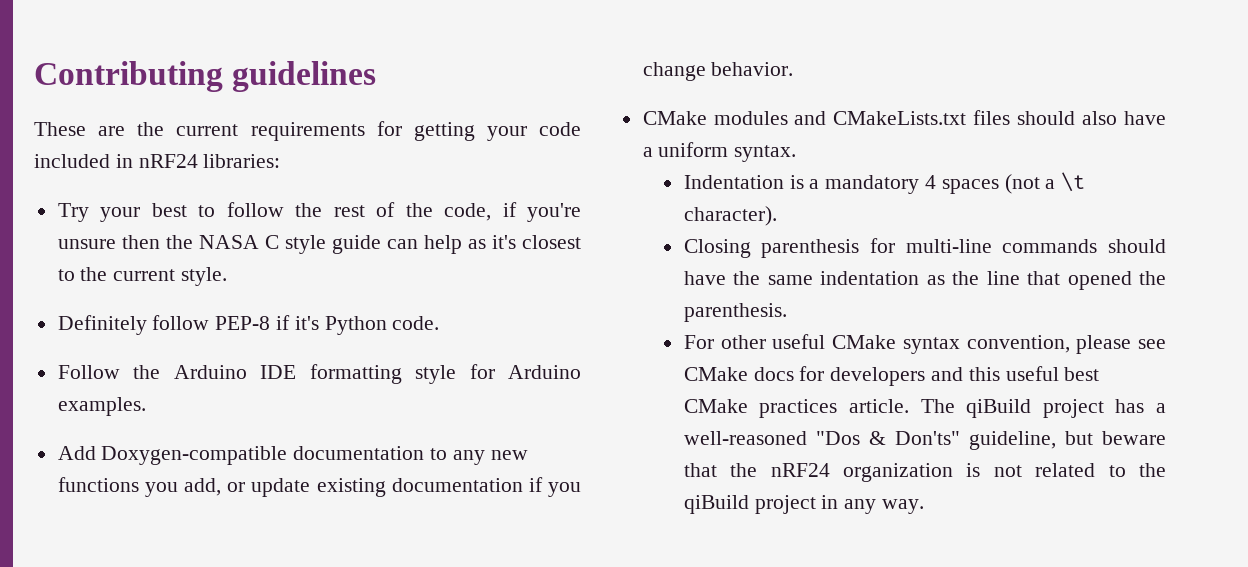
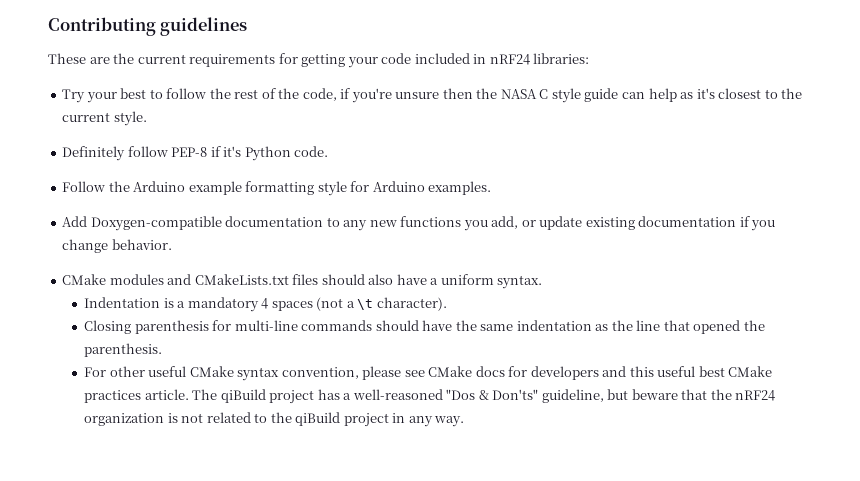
[260,365,297,379] IDE -> [188,181,242,195] example

